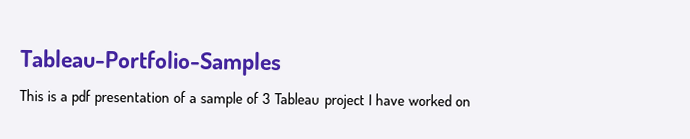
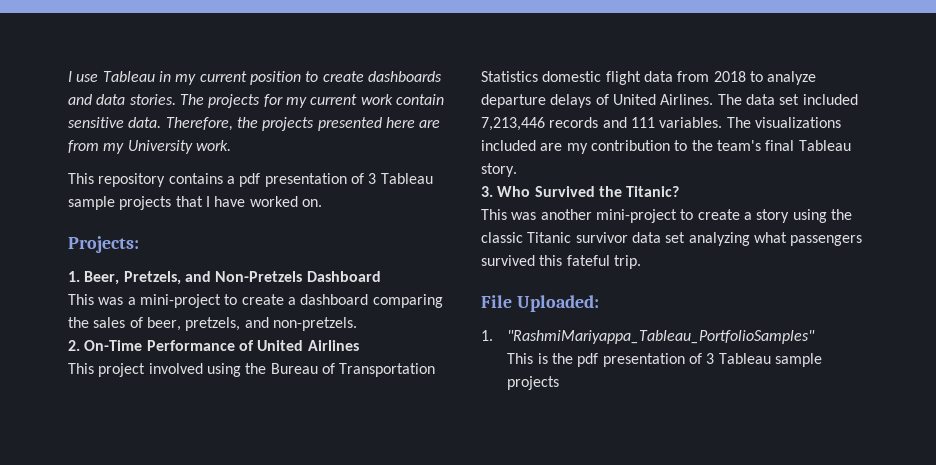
[19,48,282,77] [19,88,58,102] Tableau-Portfolio-Samples // This is -> [68,71,442,85] [68,94,444,108] [68,117,441,131] [68,140,231,154] [68,173,223,187] I use Tableau in my current position to create dashboards and data stories. The projects for my current work contain sensitive data. Therefore, the projects presented here are from my University work. // This repository contains
[189,91,471,110] a sample of 3 Tableau project I have worked on -> [368,173,433,184] [68,196,322,210] [68,236,139,253] [68,271,381,285] [68,294,443,308] [68,317,357,331] [68,340,359,351] [68,363,436,377] [481,71,817,85] [481,94,858,108] [481,117,841,131] [481,140,851,154] [481,163,517,177] [481,186,680,197] [481,209,852,223] [481,232,863,246] [481,255,641,269] [481,295,599,312] [481,330,816,344] [507,353,823,367] [507,376,560,390] 3 Tableau sample projects that I have worked on. // Projects: // 1. Beer, Pretzels, and Non-Pretzels Dashboard // This was a mini-project to create a dashboard comparing the sales of beer, pretzels, and non-pretzels. // 2. On-Time Performance of United Airlines // This project involved using the Bureau of Transportation Statistics domestic flight data from 2018 to analyze departure delays of United Airlines. The data set included 7,213,446 records and 111 variables. The visualizations included are my contribution to the team's final Tableau story. // 3. Who Survived the Titanic? // This was another mini-project to create a story using the classic Titanic survivor data set analyzing what passengers survived this fateful trip. // File Uploaded: // 1. "RashmiMariyappa_Tableau_PortfolioSamples" // This is the pdf presentation of 3 Tableau sample projects

